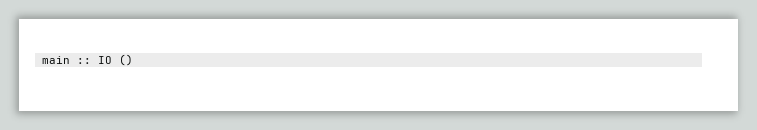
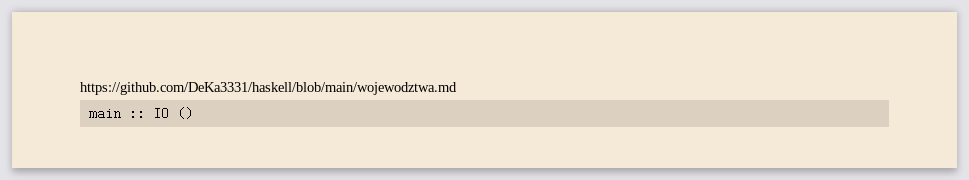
(41, 60) none -> [80,82,457,95] https://github.com/DeKa3331/haskell/blob/main/wojewodztwa.md //

